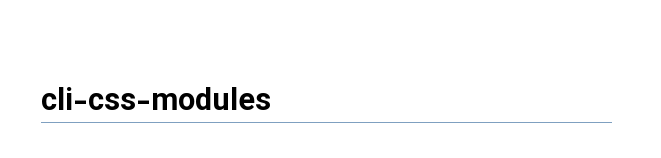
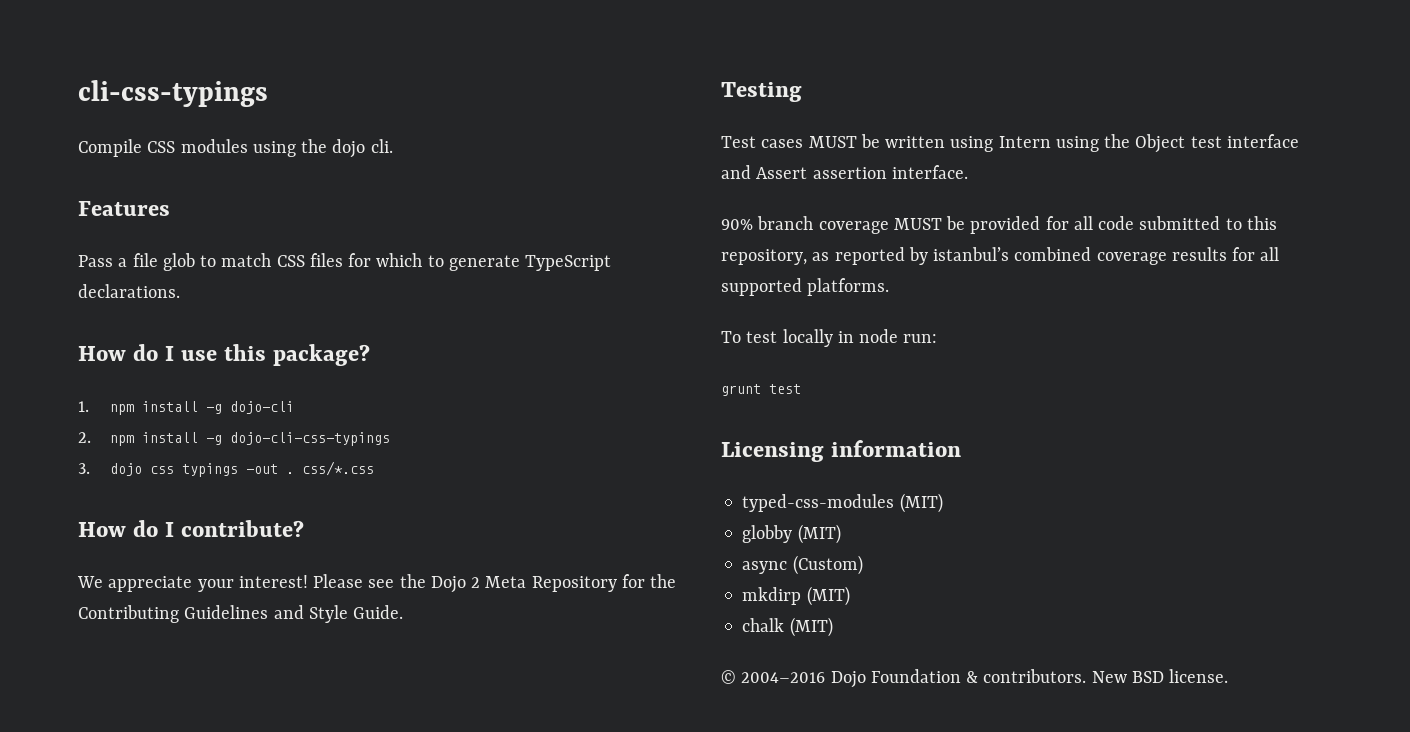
[41,87,271,110] cli-css-modules -> [78,80,268,107] [78,139,393,158] [78,201,170,216] [78,253,612,271] [78,284,180,298] [78,344,371,366] [78,401,295,415] [78,432,391,446] [78,461,375,477] [78,520,305,537] [77,574,677,593] [78,605,404,623] [721,82,802,102] [721,134,1299,153] [721,165,968,179] [721,216,1277,234] [721,247,1280,265] [721,278,890,296] [721,329,938,347] [721,384,801,396] [721,440,962,462] [742,493,943,513] [742,524,841,544] [742,555,863,575] [742,586,850,606] [742,617,833,637] [721,669,1229,688] cli-css-typings // Compile CSS modules using the dojo cli. // Features // Pass a file glob to match CSS files for which to generate TypeScript declarations. // How do I use this package? // 1. npm install -g dojo-cli // 2. npm install -g dojo-cli-css-typings // 3. dojo css typings -out . css/*.css // How do I contribute? // We appreciate your interest! Please see the Dojo 2 Meta Repository for the Contributing Guidelines and Style Guide. // Testing // Test cases MUST be written using Intern using the Object test interface and Assert assertion interface. // 90% branch coverage MUST be provided for all code submitted to this repository, as reported by istanbul’s combined coverage results for all supported platforms. // To test locally in node run: // grunt test // Licensing information // typed-css-modules (MIT) // globby (MIT) // async (Custom) // mkdirp (MIT) // chalk (MIT) // © 2004–2016 Dojo Foundation & contributors. New BSD license.

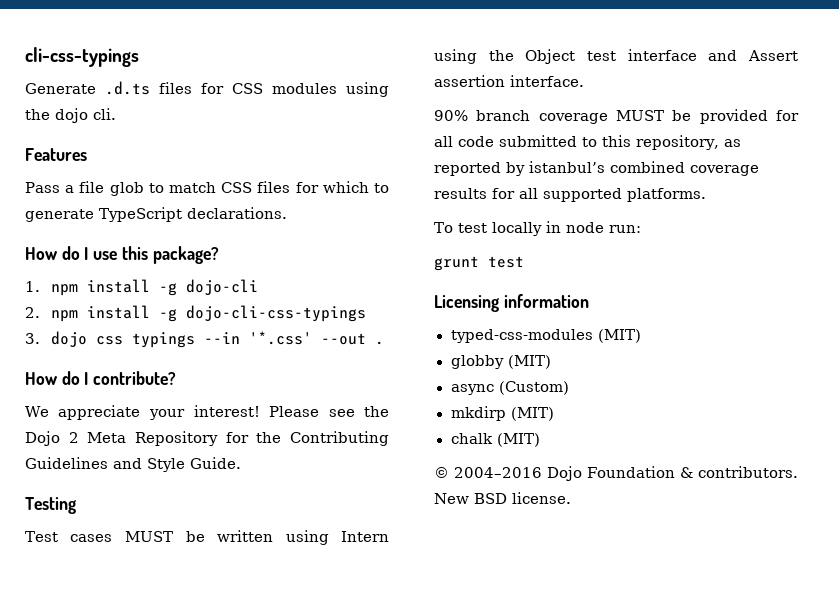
[78,139,142,157] Compile -> [25,81,224,95] Generate .d.ts files for
[246,464,279,474] -out -> [203,331,366,345] --in '*.css' --out
[302,461,375,476] css/*.css -> (384, 343) none

